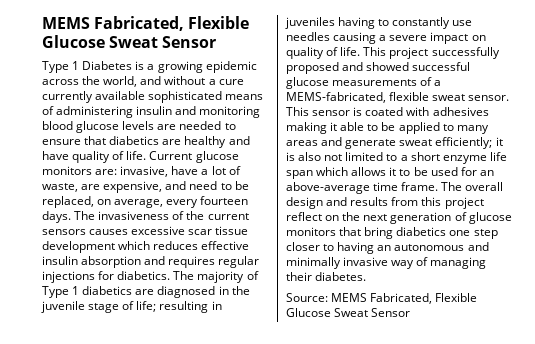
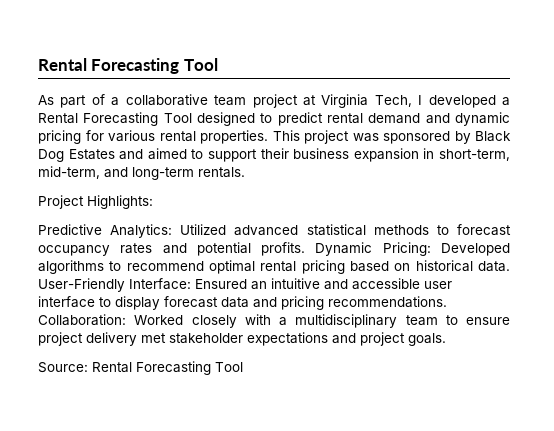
[42,16,250,31] [42,35,217,48] [42,61,257,73] [42,76,244,87] [42,91,264,103] [42,106,261,118] [42,121,236,133] [42,136,250,148] [42,151,239,163] [42,166,241,177] [42,181,249,193] [42,196,249,208] [42,211,249,223] [42,226,249,235] [42,241,250,253] [42,256,260,268] [42,271,259,283] [42,286,250,298] [41,301,222,313] [285,17,473,29] [286,32,486,44] [286,47,500,59] [286,62,471,74] [286,77,442,89] [286,92,510,103] [286,107,489,116] [286,122,489,134] [286,137,503,149] [286,152,507,164] [286,167,494,179] [286,182,504,194] [286,197,484,209] [286,212,512,224] [286,227,498,239] [286,242,489,254] [286,257,487,269] [286,272,367,281] [286,293,478,304] [286,308,411,317] MEMS Fabricated, Flexible Glucose Sweat Sensor // Type 1 Diabetes is a growing epidemic across the world, and without a cure currently available sophisticated means of administering insulin and monitoring blood glucose levels are needed to ensure that diabetics are healthy and have quality of life. Current glucose monitors are: invasive, have a lot of waste, are expensive, and need to be replaced, on average, every fourteen days. The invasiveness of the current sensors causes excessive scar tissue development which reduces effective insulin absorption and requires regular injections for diabetics. The majority of Type 1 diabetics are diagnosed in the juvenile stage of life; resulting in juveniles having to constantly use needles causing a severe impact on quality of life. This project successfully proposed and showed successful glucose measurements of a MEMS-fabricated, flexible sweat sensor. This sensor is coated with adhesives making it able to be applied to many areas and generate sweat efficiently; it is also not limited to a short enzyme life span which allows it to be used for an above-average time frame. The overall design and results from this project reflect on the next generation of glucose monitors that bring diabetics one step closer to having an autonomous and minimally invasive way of managing their diabetes. // Source: MEMS Fabricated, Flexible Glucose Sweat Sensor -> [38,58,218,74] [38,94,511,108] [38,112,510,126] [38,130,511,144] [38,148,510,162] [38,166,245,180] [38,195,153,209] [38,224,512,238] [38,242,510,256] [38,260,510,274] [38,278,452,292] [38,296,447,310] [38,314,510,328] [38,332,446,346] [38,361,243,375] Rental Forecasting Tool // As part of a collaborative team project at Virginia Tech, I developed a Rental Forecasting Tool designed to predict rental demand and dynamic pricing for various rental properties. This project was sponsored by Black Dog Estates and aimed to support their business expansion in short-term, mid-term, and long-term rentals. // Project Highlights: // Predictive Analytics: Utilized advanced statistical methods to forecast occupancy rates and potential profits. Dynamic Pricing: Developed algorithms to recommend optimal rental pricing based on historical data. User-Friendly Interface: Ensured an intuitive and accessible user interface to display forecast data and pricing recommendations. Collaboration: Worked closely with a multidisciplinary team to ensure project delivery met stakeholder expectations and project goals. // Source: Rental Forecasting Tool

